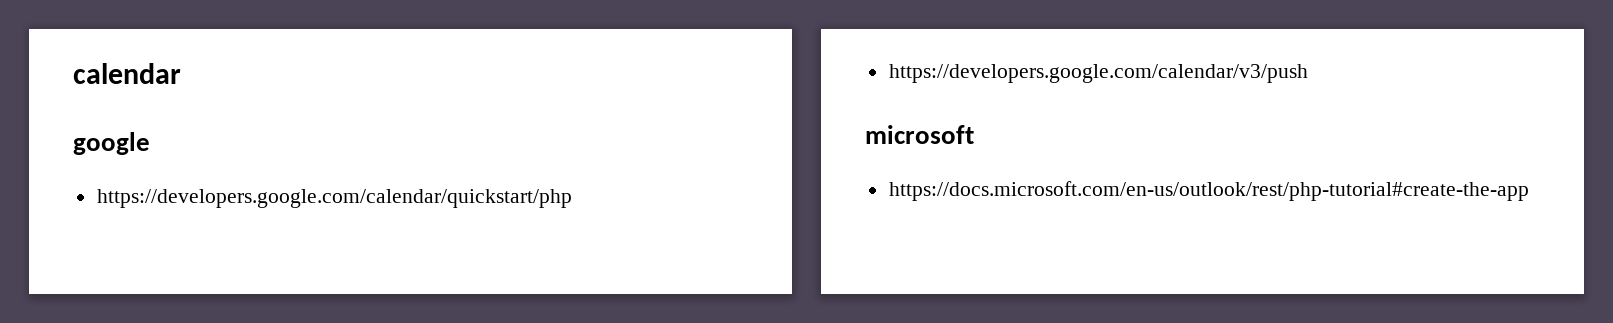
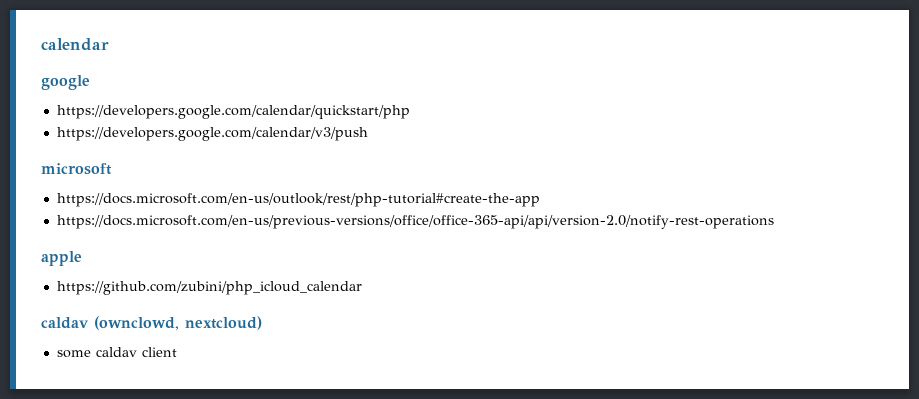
(1529, 191) none -> [56,215,774,229] [41,251,82,266] [56,281,362,295] [41,316,262,330] [56,347,177,358] // https://docs.microsoft.com/en-us/previous-versions/office/office-365-api/api/version-2.0/notify-rest-operations // apple // https://github.com/zubini/php_icloud_calendar // caldav (ownclowd, nextcloud) // some caldav client

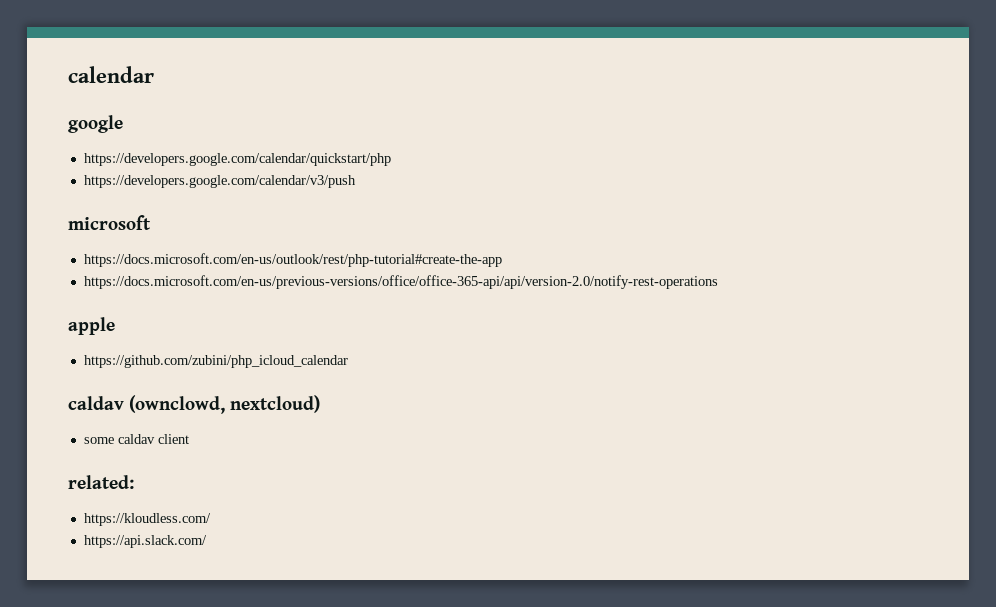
(177, 352) none -> [68,475,134,489] [83,513,211,526] [83,535,207,548] // related: // https://kloudless.com/ // https://api.slack.com/

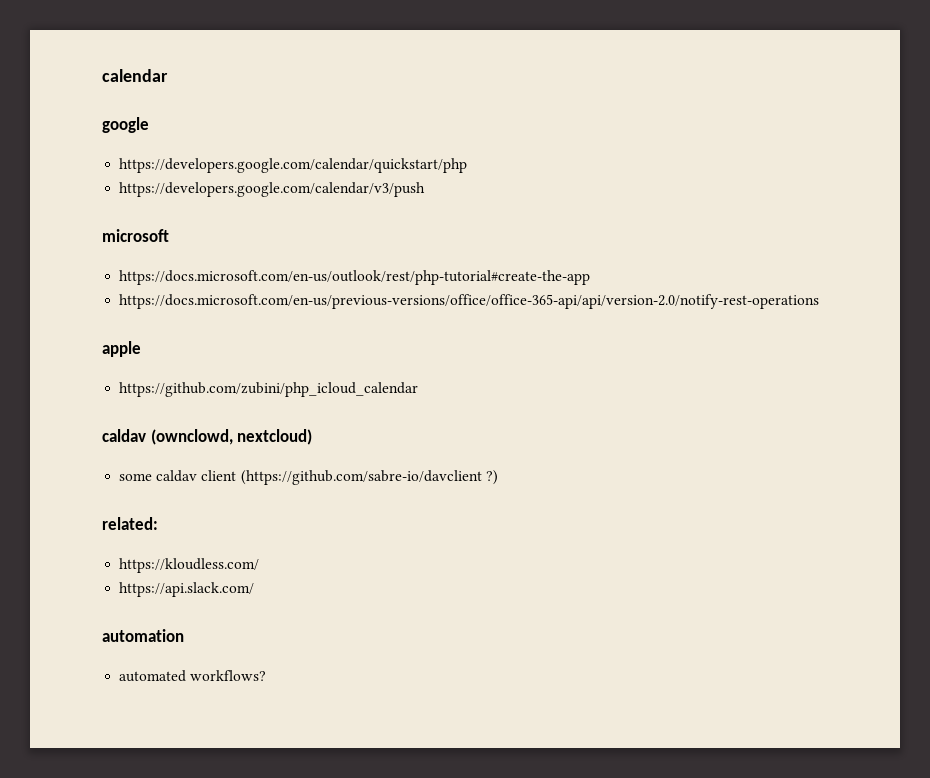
(189, 439) none -> [240,470,498,485] (https://github.com/sabre-io/davclient ?)
(207, 541) none -> [102,629,184,642] [119,670,267,682] // automation // automated workflows?

